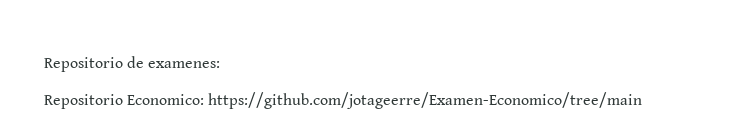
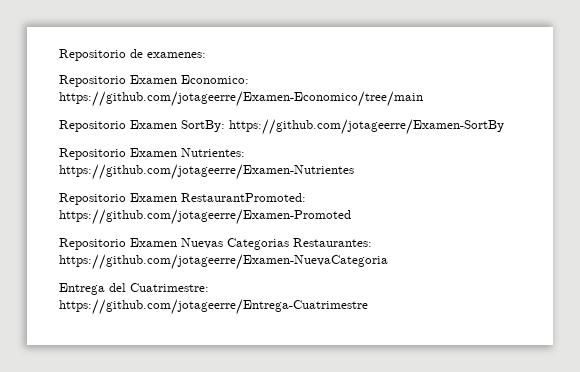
(123, 101) none -> [130,75,177,84] Examen
(643, 100) none -> [59,119,504,135] [59,148,245,160] [59,164,354,180] [59,193,306,205] [59,209,351,225] [59,238,372,250] [59,254,388,270] [59,283,209,295] [59,299,368,315] // Repositorio Examen SortBy: https://github.com/jotageerre/Examen-SortBy // Repositorio Examen Nutrientes: https://github.com/jotageerre/Examen-Nutrientes // Repositorio Examen RestaurantPromoted: https://github.com/jotageerre/Examen-Promoted // Repositorio Examen Nuevas Categorias Restaurantes: https://github.com/jotageerre/Examen-NuevaCategoria // Entrega del Cuatrimestre: https://github.com/jotageerre/Entrega-Cuatrimestre

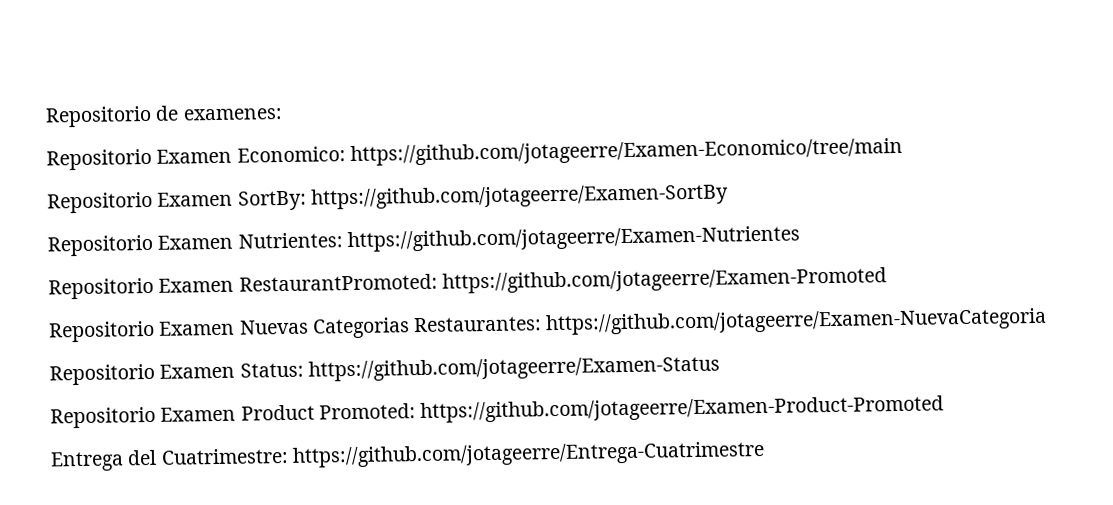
(388, 262) none -> [49,355,720,386] [50,395,945,429] // Repositorio Examen Status: https://github.com/jotageerre/Examen-Status // Repositorio Examen Product Promoted: https://github.com/jotageerre/Examen-Product-Promoted

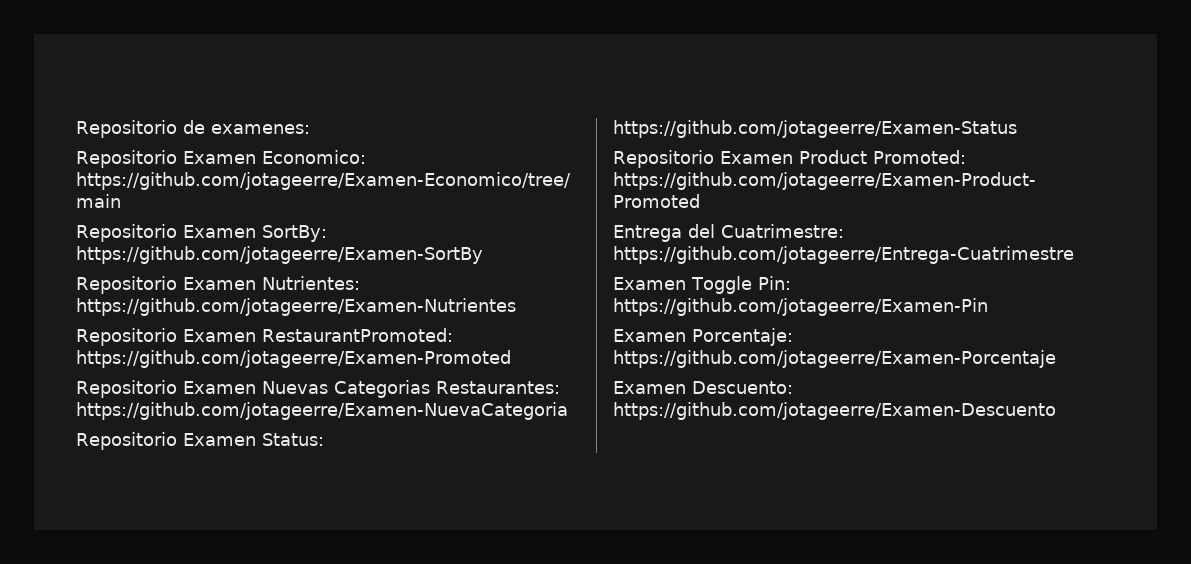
(765, 454) none -> [613,276,791,294] [613,298,988,316] [613,328,793,346] [613,350,1056,368] [613,381,793,394] [613,402,1056,420] // Examen Toggle Pin: https://github.com/jotageerre/Examen-Pin // Examen Porcentaje: https://github.com/jotageerre/Examen-Porcentaje // Examen Descuento: https://github.com/jotageerre/Examen-Descuento

